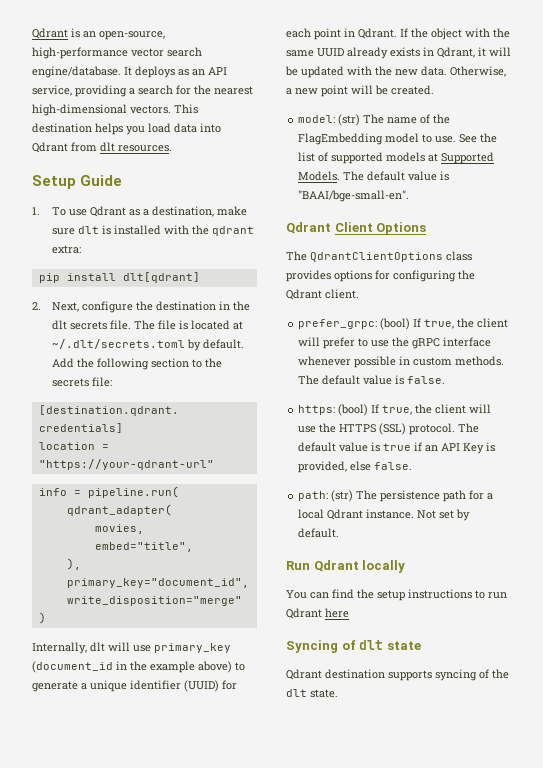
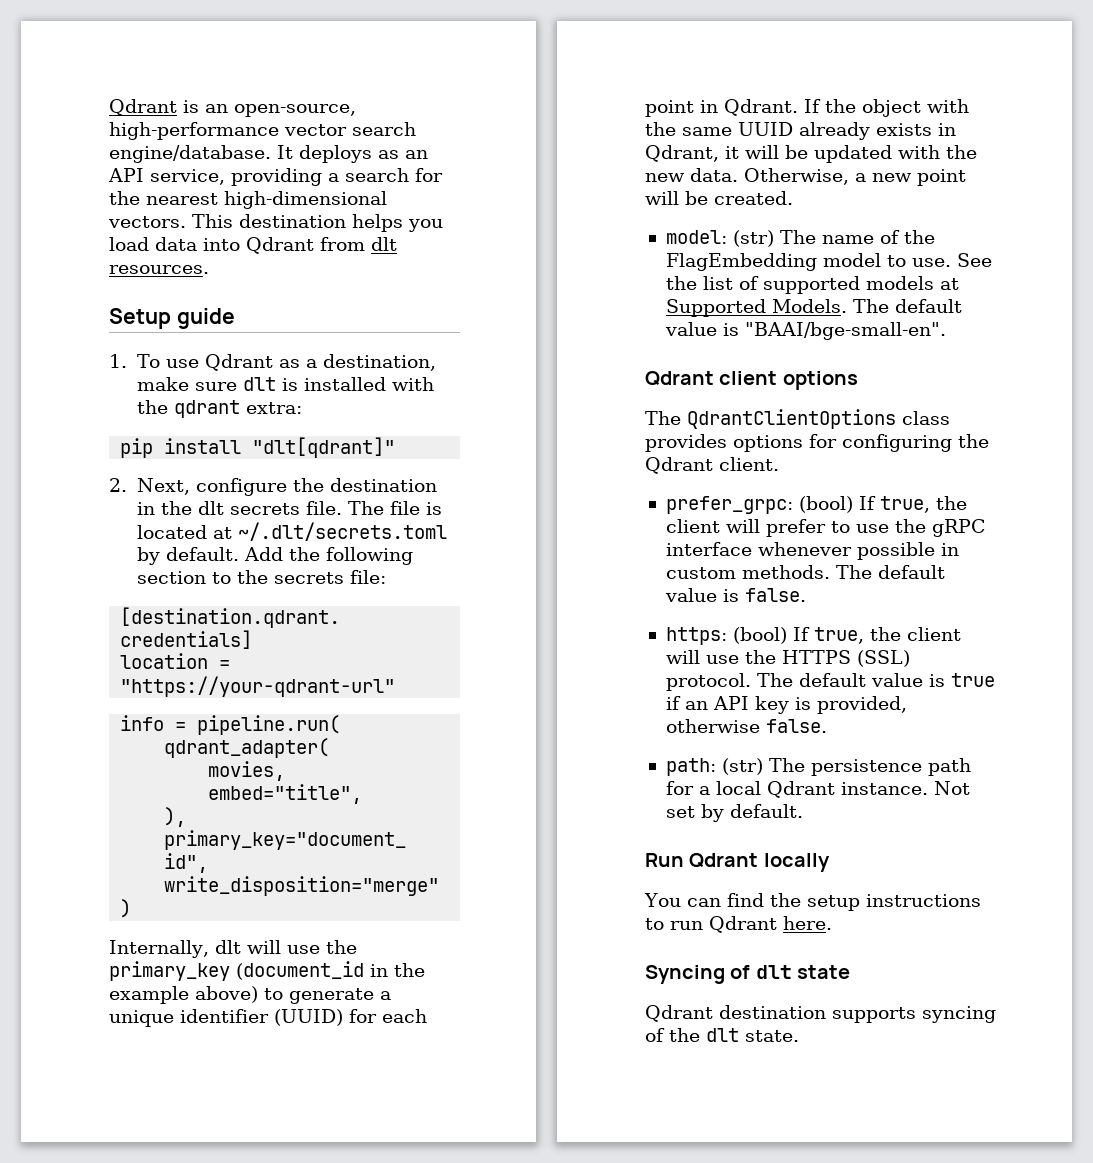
[80,175,123,186] Guide -> [176,308,235,329] guide
[122,272,200,283] dlt[qdrant] -> [252,437,396,458] "dlt[qdrant]"
(151, 648) none -> [325,940,357,954] the
[334,222,427,235] Client Options -> [719,371,858,390] client options
[463,443,485,454] Key -> [754,696,789,714] key
[350,461,372,471] else -> [665,719,760,733] otherwise
[325,608,349,618] here -> [783,916,832,930] here.

